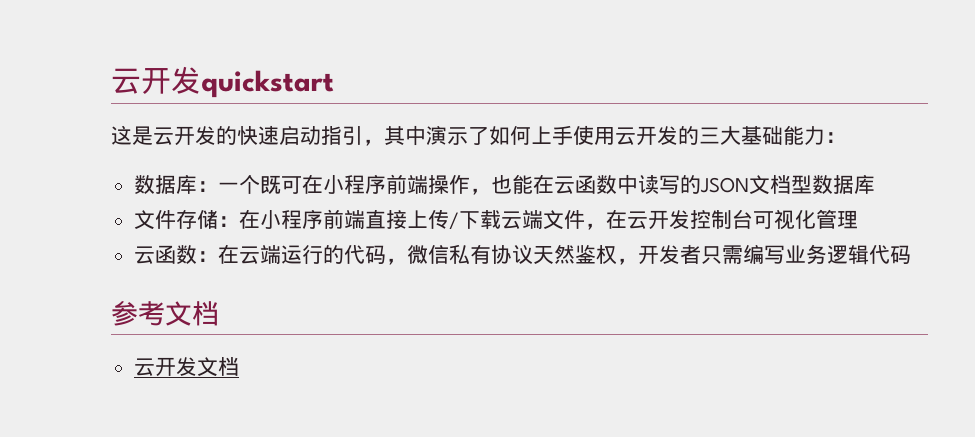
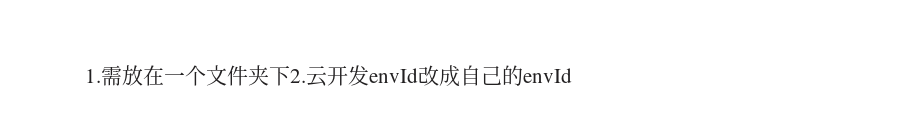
[111,66,334,98] [111,125,846,146] [134,174,876,195] [134,209,859,230] [134,244,912,265] [111,301,219,326] [134,357,240,377] 云开发quickstart // 这是云开发的快速启动指引，其中演示了如何上手使用云开发的三大基础能力： // 数据库：一个既可在小程序前端操作，也能在云函数中读写的JSON文档型数据库 // 文件存储：在小程序前端直接上传/下载云端文件，在云开发控制台可视化管理 // 云函数：在云端运行的代码，微信私有协议天然鉴权，开发者只需编写业务逻辑代码 // 参考文档 // 云开发文档 -> [85,65,572,87] 1.需放在一个文件夹下2.云开发envId改成自己的envId

